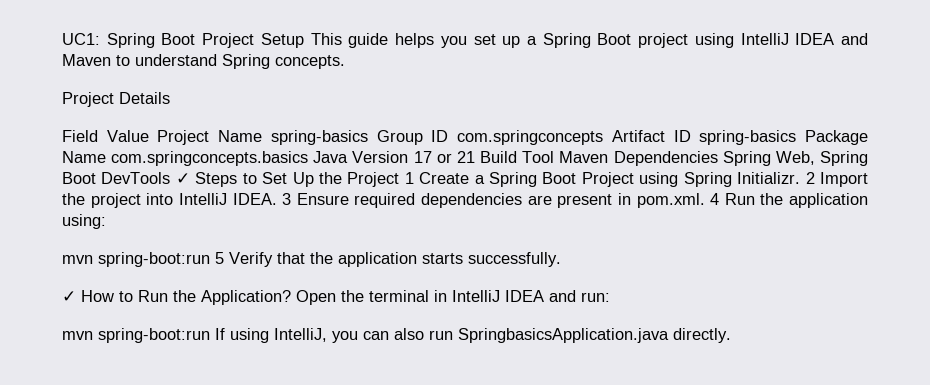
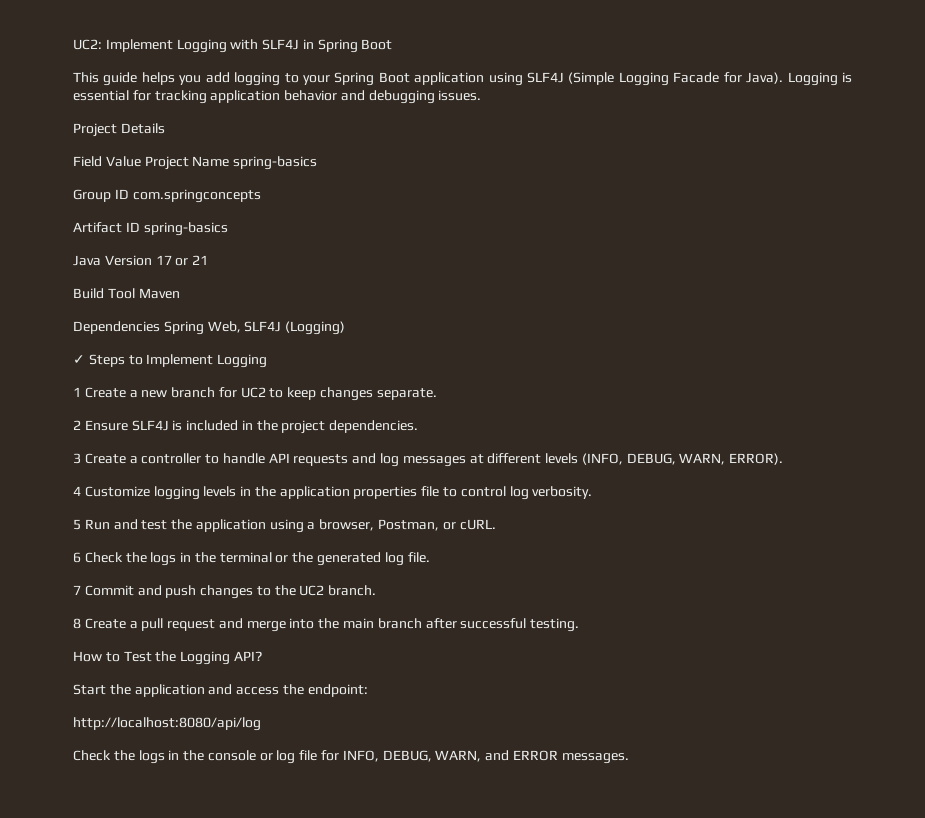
[62,33,304,48] UC1: Spring Boot Project Setup -> [73,39,393,53] UC2: Implement Logging with SLF4J in Spring Boot //
[473,33,868,48] [62,54,345,69] set up a Spring Boot project using IntelliJ IDEA and Maven to understand Spring concepts. -> [205,72,853,86] [73,90,482,104] add logging to your Spring Boot application using SLF4J (Simple Logging Facade for Java). Logging is essential for tracking application behavior and debugging issues.
(368, 137) none -> (318, 163) //
(604, 137) none -> (261, 196) //
[805,130,869,145] [62,151,309,166] Package Name com.springconcepts.basics -> (228, 229) //
(475, 157) none -> (209, 260) //
(609, 157) none -> (180, 293) //
[820,151,868,166] [62,172,869,187] [62,193,868,208] [62,214,106,229] [62,252,561,267] [62,290,610,305] [62,328,731,343] Spring Boot DevTools ✓ Steps to Set Up the Project 1 Create a Spring Boot Project using Spring Initializr. 2 Import the project into IntelliJ IDEA. 3 Ensure required dependencies are present in pom.xml. 4 Run the application using: // mvn spring-boot:run 5 Verify that the application starts successfully. // ✓ How to Run the Application? Open the terminal in IntelliJ IDEA and run: // mvn spring-boot:run If using IntelliJ, you can also run SpringbasicsApplication.java directly. -> [244,321,346,335] [73,354,268,368] [73,387,437,401] [73,420,419,434] [73,453,784,467] [73,486,593,500] [73,519,496,533] [73,552,430,566] [73,585,377,599] [73,618,580,632] [73,651,262,665] [73,684,368,697] [73,717,261,731] [73,750,629,764] SLF4J (Logging) // ✓ Steps to Implement Logging // 1 Create a new branch for UC2 to keep changes separate. // 2 Ensure SLF4J is included in the project dependencies. // 3 Create a controller to handle API requests and log messages at different levels (INFO, DEBUG, WARN, ERROR). // 4 Customize logging levels in the application properties file to control log verbosity. // 5 Run and test the application using a browser, Postman, or cURL. // 6 Check the logs in the terminal or the generated log file. // 7 Commit and push changes to the UC2 branch. // 8 Create a pull request and merge into the main branch after successful testing. // How to Test the Logging API? // Start the application and access the endpoint: // http://localhost:8080/api/log // Check the logs in the console or log file for INFO, DEBUG, WARN, and ERROR messages.

